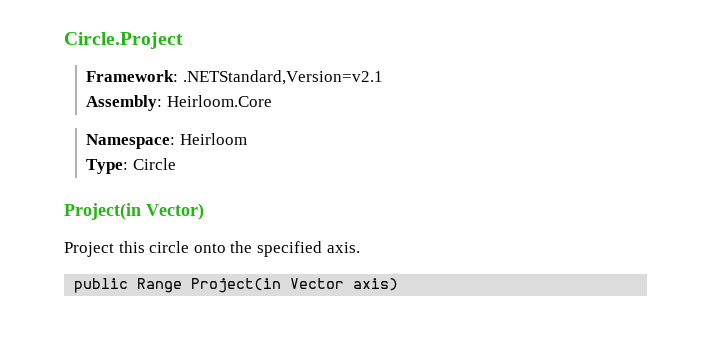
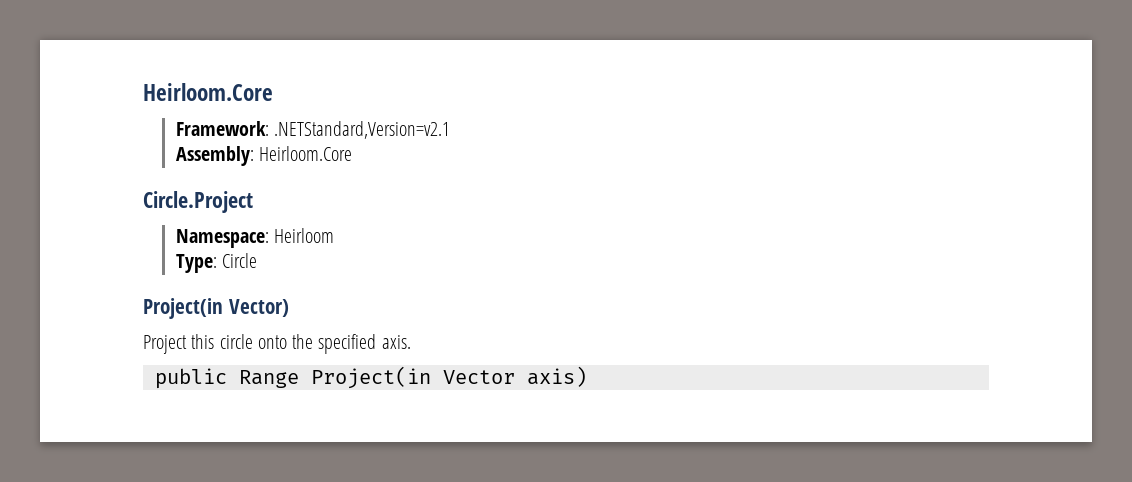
[64,32,183,49] Circle.Project -> [143,83,273,101] Heirloom.Core
(272, 101) none -> [143,191,253,213] // Circle.Project

